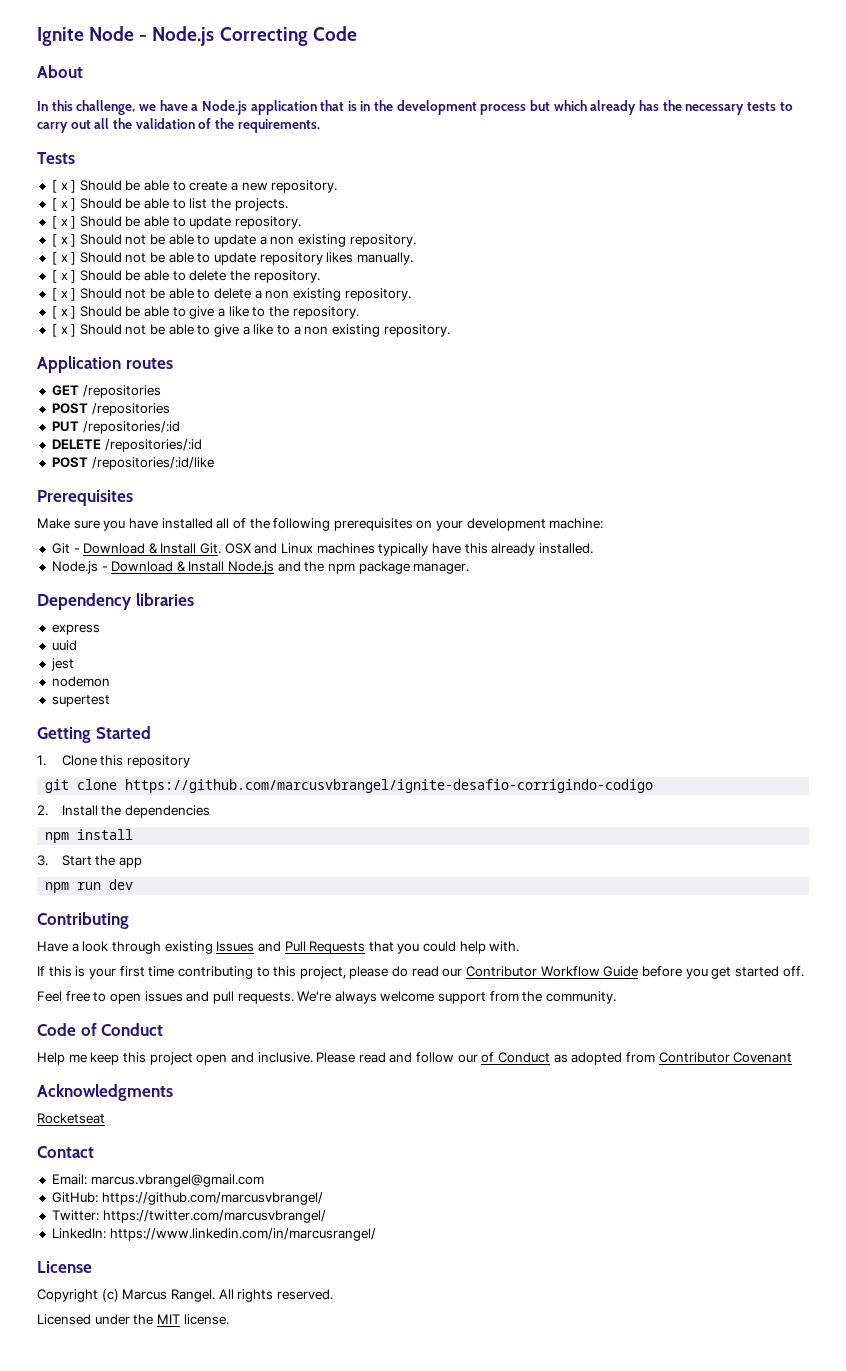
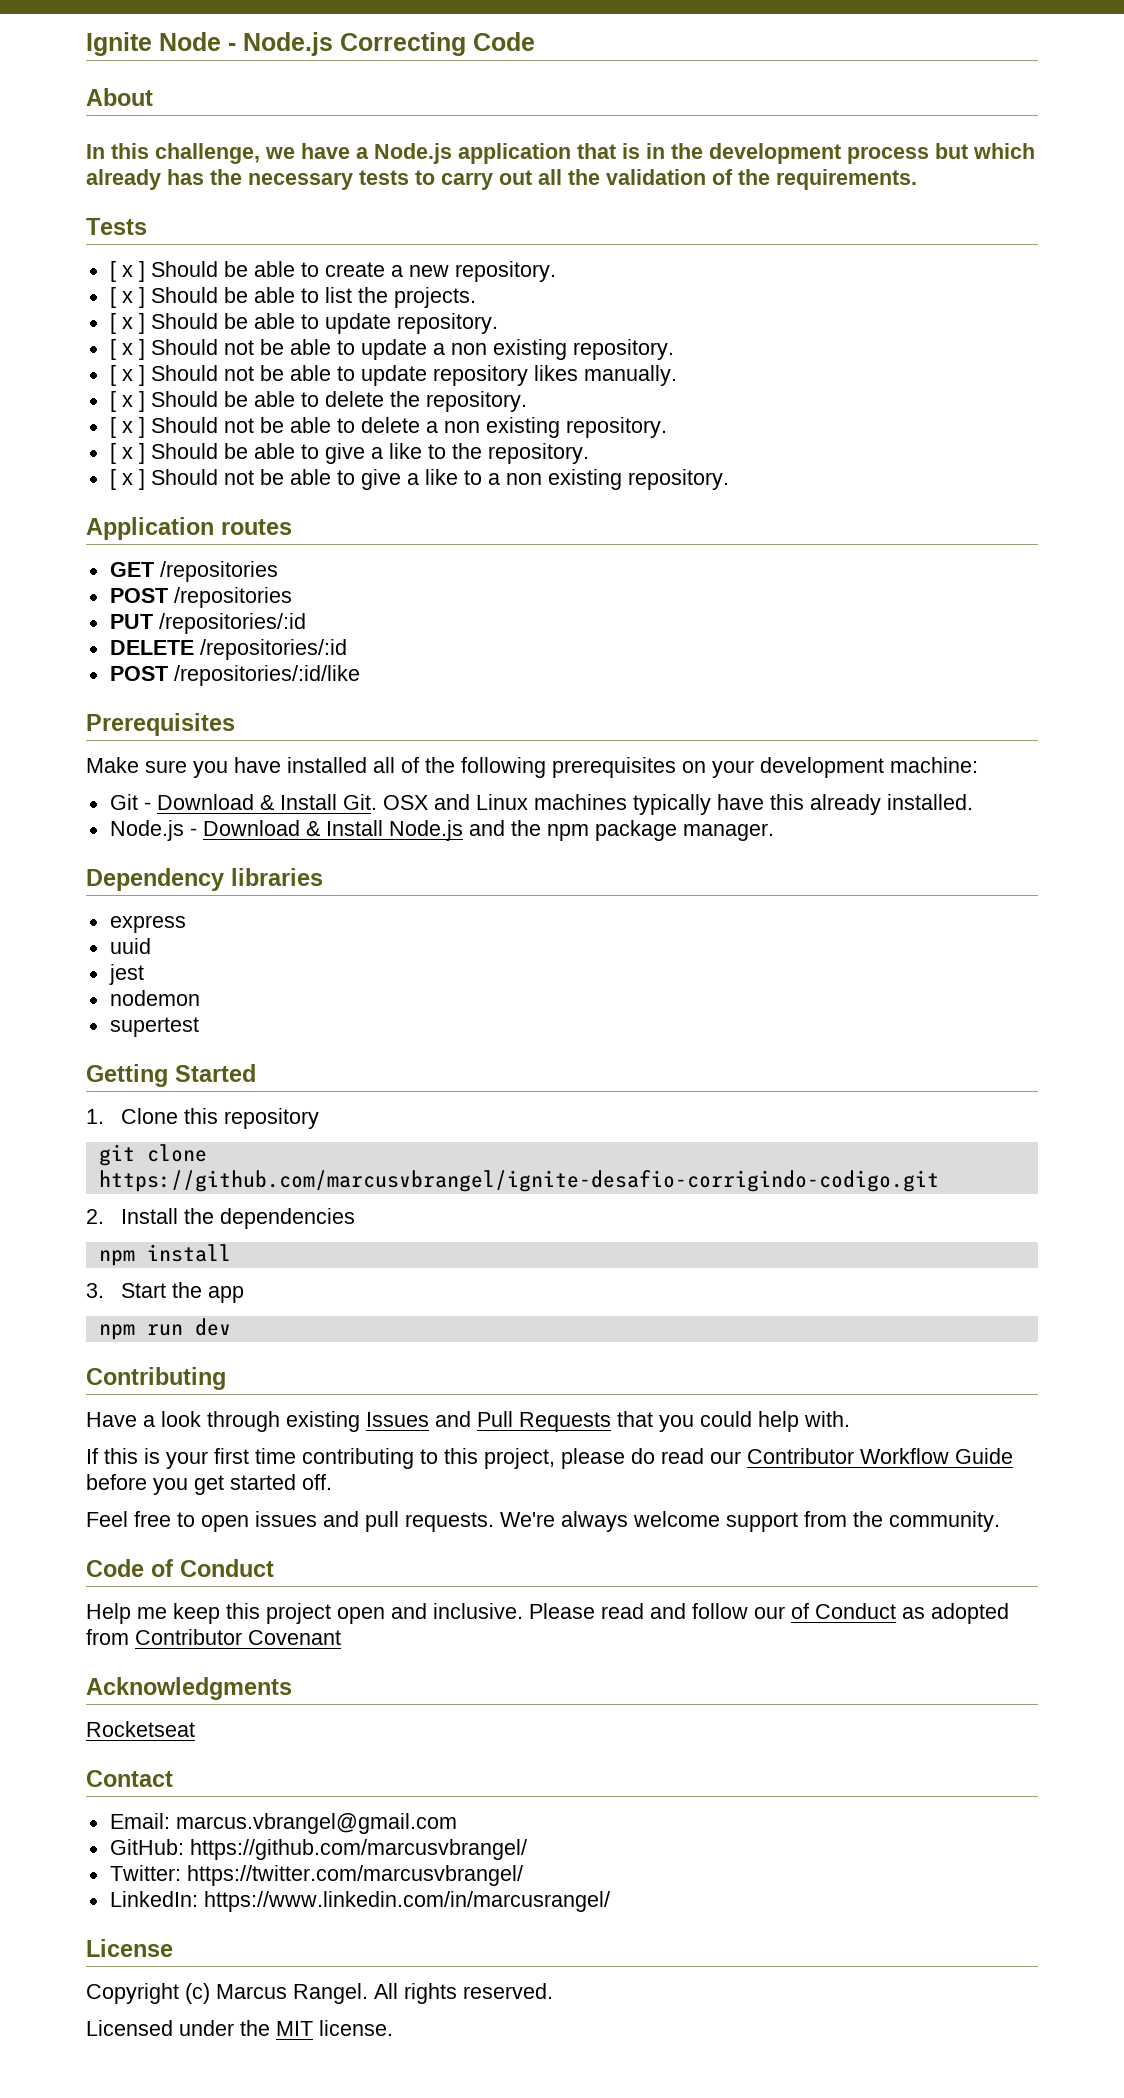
[125,779,654,793] https://github.com/marcusvbrangel/ignite-desafio-corrigindo-codigo -> [98,1170,939,1192] https://github.com/marcusvbrangel/ignite-desafio-corrigindo-codigo.git

